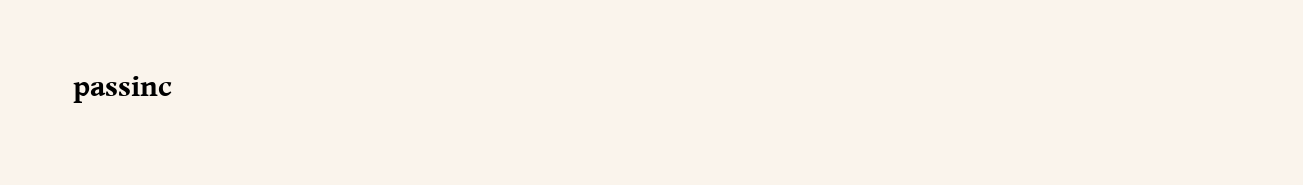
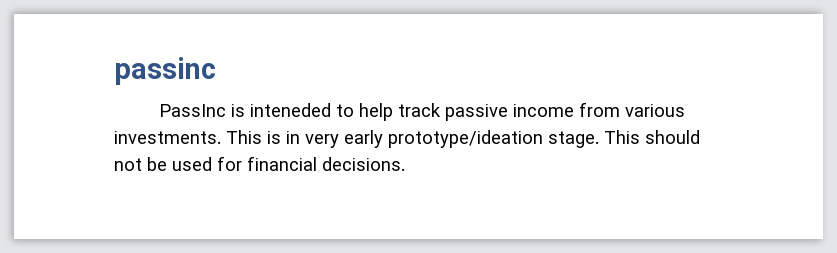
(172, 89) none -> [159,102,686,121] [114,130,700,148] [114,156,405,171] // PassInc is inteneded to help track passive income from various investments. This is in very early prototype/ideation stage. This should not be used for financial decisions.

